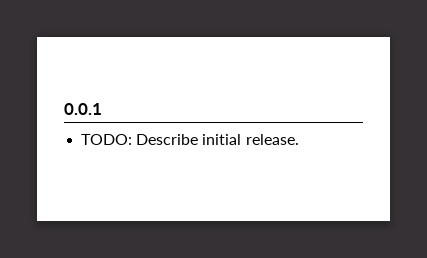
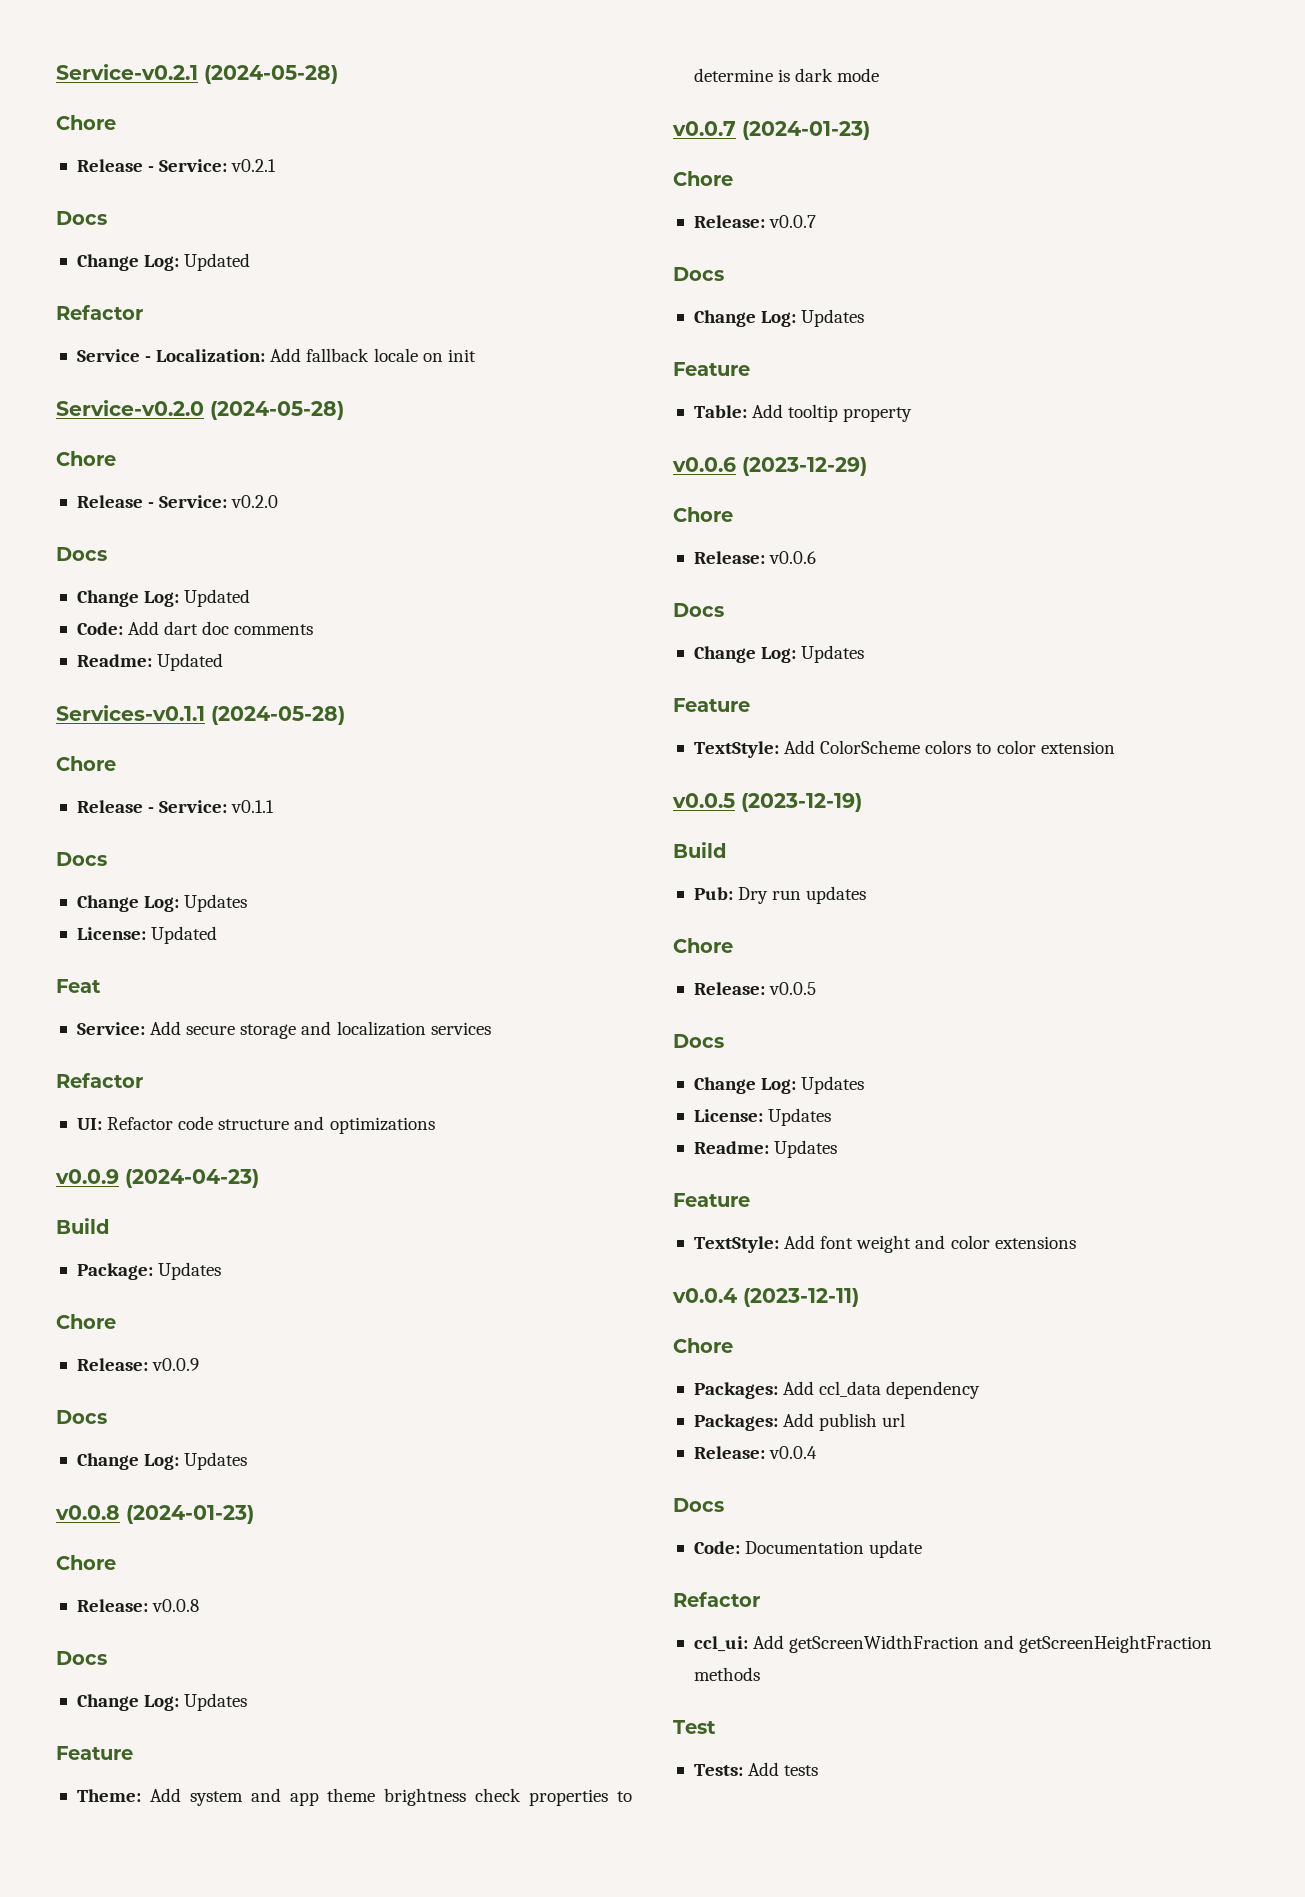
[64,103,102,115] [81,134,299,145] 0.0.1 // TODO: Describe initial release. -> [56,64,338,84] [56,115,116,130] [76,159,277,172] [56,211,107,225] [76,253,251,271] [56,305,143,320] [76,348,476,362] [56,400,344,420] [56,451,116,466] [76,495,279,508] [56,547,107,561] [76,589,251,607] [76,621,314,635] [76,653,224,671] [56,705,345,725] [56,756,116,771] [76,800,275,813] [56,852,107,866] [76,894,248,912] [76,926,218,944] [56,979,101,993] [76,1021,491,1039] [56,1073,143,1088] [76,1116,435,1134] [55,1169,259,1188] [56,1218,110,1234] [76,1262,222,1280] [56,1314,116,1329] [76,1358,200,1371] [56,1410,107,1424] [76,1452,248,1470] [55,1505,254,1524] [56,1555,116,1570] [76,1599,200,1612] [56,1651,107,1665] [76,1693,248,1711] [56,1746,133,1760] [76,1788,633,1806] [693,68,880,82] [672,121,870,140] [673,171,733,186] [693,215,817,228] [673,267,724,281] [693,309,865,327] [673,362,750,376] [693,404,913,422] [672,457,867,476] [673,507,733,522] [693,551,817,564] [673,603,724,617] [693,645,865,663] [673,698,750,712] [693,740,1115,758] [672,793,862,812] [673,842,727,858] [693,886,867,904] [673,938,733,953] [693,982,817,995] [673,1034,724,1048] [693,1076,865,1094] [693,1108,832,1126] [693,1140,838,1158] [673,1193,750,1207] [693,1235,1076,1253] [672,1288,859,1307] [673,1338,733,1353] [693,1381,981,1399] [693,1413,906,1431] [693,1446,818,1459] [673,1498,724,1512] [693,1540,923,1558] [673,1592,760,1607] [693,1635,1213,1653] [693,1667,760,1681] [673,1720,716,1734] [693,1762,819,1776] Service-v0.2.1 (2024-05-28) // Chore // Release - Service: v0.2.1 // Docs // Change Log: Updated // Refactor // Service - Localization: Add fallback locale on init // Service-v0.2.0 (2024-05-28) // Chore // Release - Service: v0.2.0 // Docs // Change Log: Updated // Code: Add dart doc comments // Readme: Updated // Services-v0.1.1 (2024-05-28) // Chore // Release - Service: v0.1.1 // Docs // Change Log: Updates // License: Updated // Feat // Service: Add secure storage and localization services // Refactor // UI: Refactor code structure and optimizations // v0.0.9 (2024-04-23) // Build // Package: Updates // Chore // Release: v0.0.9 // Docs // Change Log: Updates // v0.0.8 (2024-01-23) // Chore // Release: v0.0.8 // Docs // Change Log: Updates // Feature // Theme: Add system and app theme brightness check properties to determine is dark mode // v0.0.7 (2024-01-23) // Chore // Release: v0.0.7 // Docs // Change Log: Updates // Feature // Table: Add tooltip property // v0.0.6 (2023-12-29) // Chore // Release: v0.0.6 // Docs // Change Log: Updates // Feature // TextStyle: Add ColorScheme colors to color extension // v0.0.5 (2023-12-19) // Build // Pub: Dry run updates // Chore // Release: v0.0.5 // Docs // Change Log: Updates // License: Updates // Readme: Updates // Feature // TextStyle: Add font weight and color extensions // v0.0.4 (2023-12-11) // Chore // Packages: Add ccl_data dependency // Packages: Add publish url // Release: v0.0.4 // Docs // Code: Documentation update // Refactor // ccl_ui: Add getScreenWidthFraction and getScreenHeightFraction methods // Test // Tests: Add tests

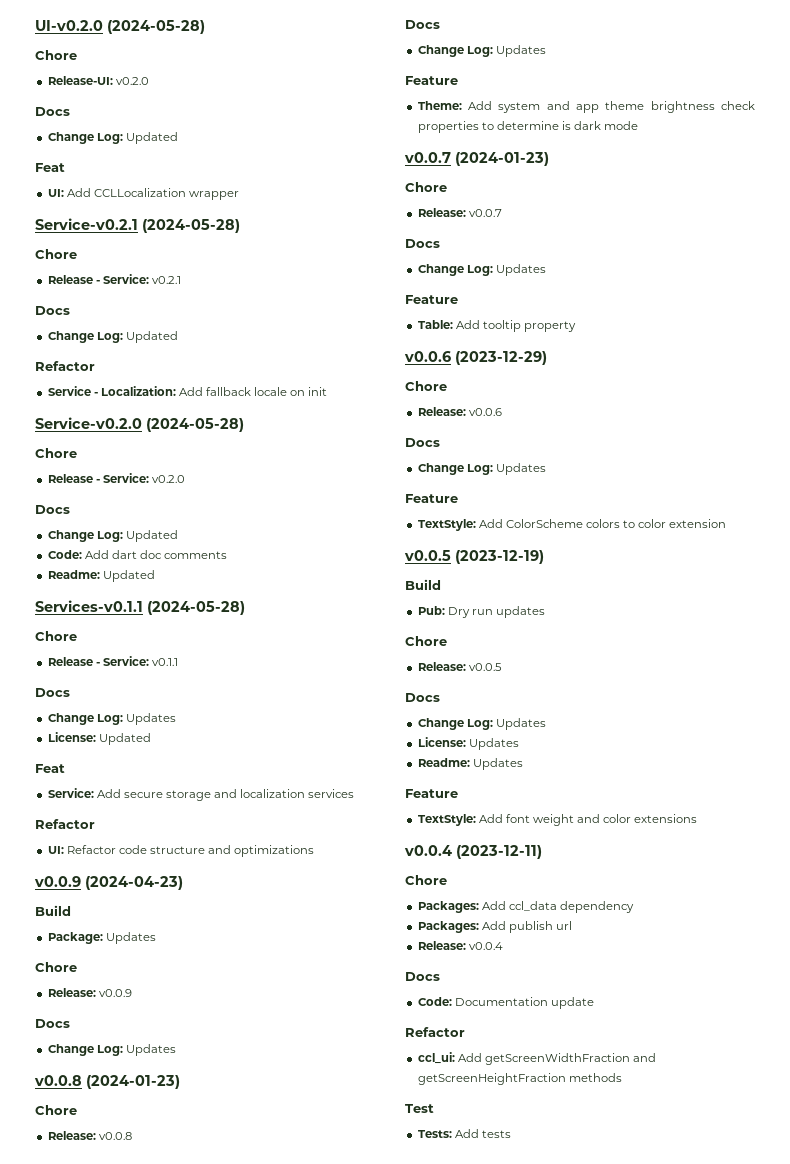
(56, 72) none -> [35,20,205,34] [35,50,77,60] [47,76,149,85] [35,107,70,116] [47,132,178,144] [35,163,65,172] [47,188,239,200] UI-v0.2.0 (2024-05-28) // Chore // Release-UI: v0.2.0 // Docs // Change Log: Updated // Feat // UI: Add CCLLocalization wrapper //

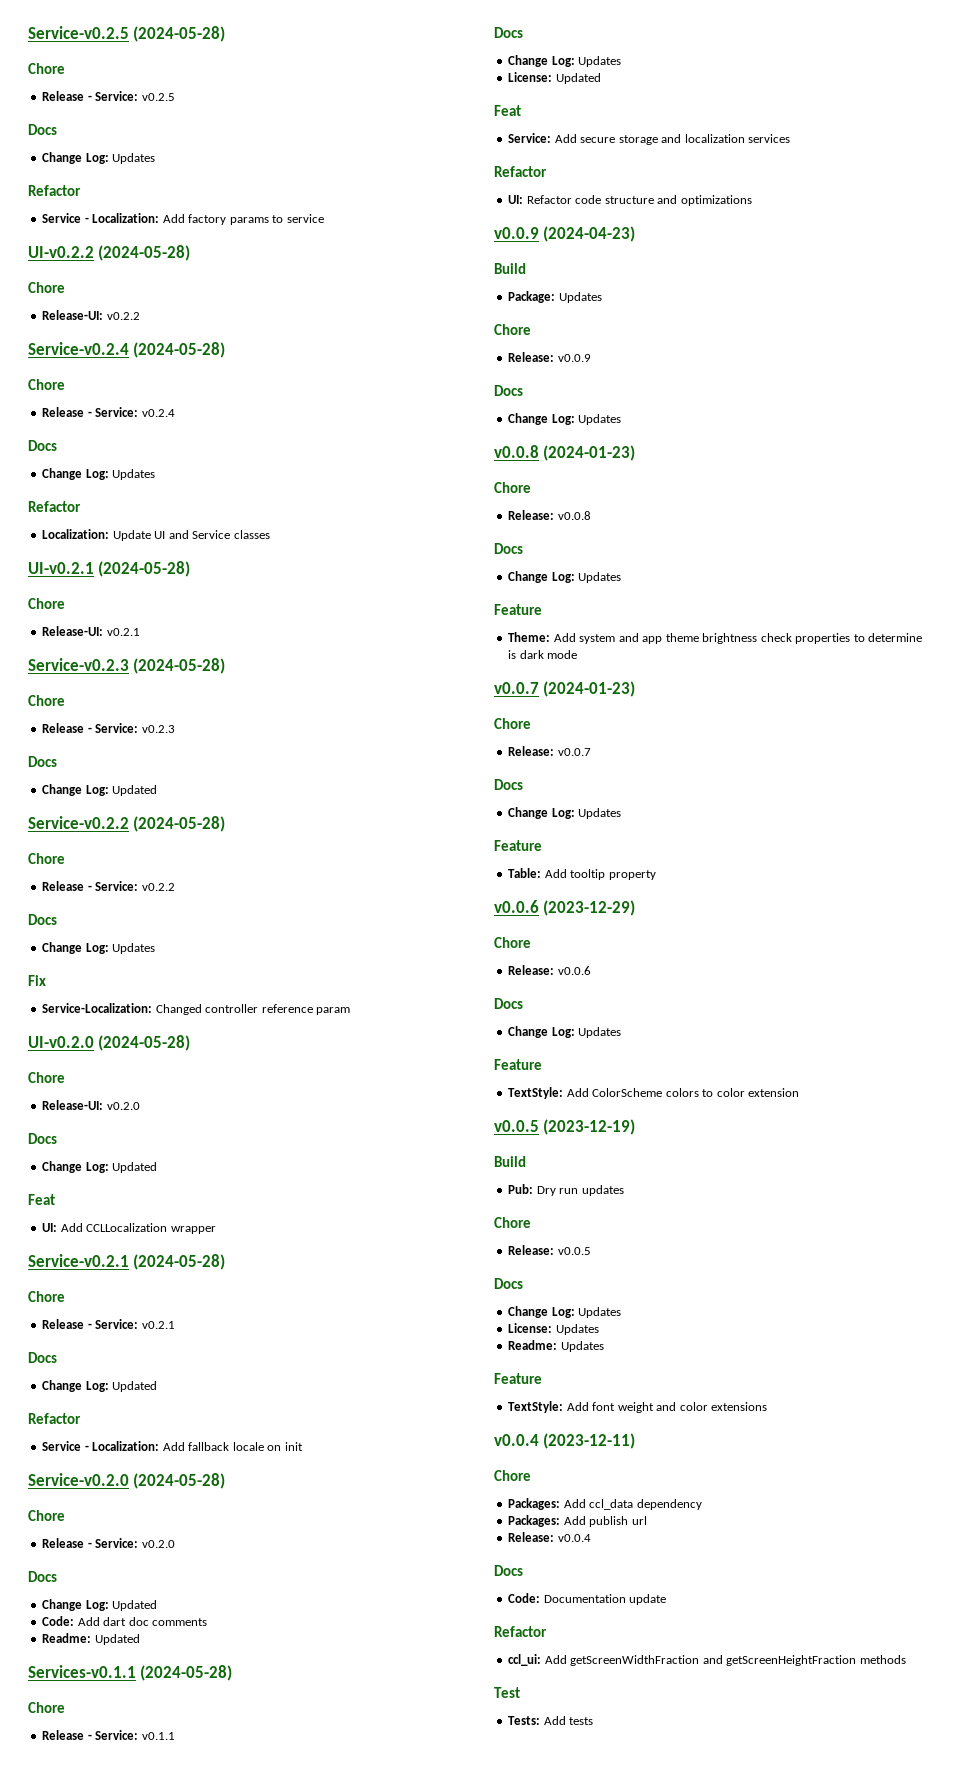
(35, 25) none -> [28,26,226,42] [28,63,65,74] [42,91,175,101] [28,124,57,135] [42,152,156,164] [28,185,81,196] [42,213,324,225] [28,245,191,261] [28,282,65,293] [42,310,140,320] [28,342,226,358] [28,379,65,390] [42,407,175,417] [28,440,57,451] [42,468,156,480] [28,501,81,512] [42,529,270,541] [28,561,191,577] [28,598,65,609] [42,626,140,636] [28,658,226,674] [28,695,65,706] [42,723,175,733] [28,756,57,767] [42,784,158,796] [28,816,226,832] [28,853,65,864] [42,881,175,891] [28,914,57,925] [42,942,156,954] [28,975,46,986] [42,1003,351,1015] Service-v0.2.5 (2024-05-28) // Chore // Release - Service: v0.2.5 // Docs // Change Log: Updates // Refactor // Service - Localization: Add factory params to service // UI-v0.2.2 (2024-05-28) // Chore // Release-UI: v0.2.2 // Service-v0.2.4 (2024-05-28) // Chore // Release - Service: v0.2.4 // Docs // Change Log: Updates // Refactor // Localization: Update UI and Service classes // UI-v0.2.1 (2024-05-28) // Chore // Release-UI: v0.2.1 // Service-v0.2.3 (2024-05-28) // Chore // Release - Service: v0.2.3 // Docs // Change Log: Updated // Service-v0.2.2 (2024-05-28) // Chore // Release - Service: v0.2.2 // Docs // Change Log: Updates // Fix // Service-Localization: Changed controller reference param //

